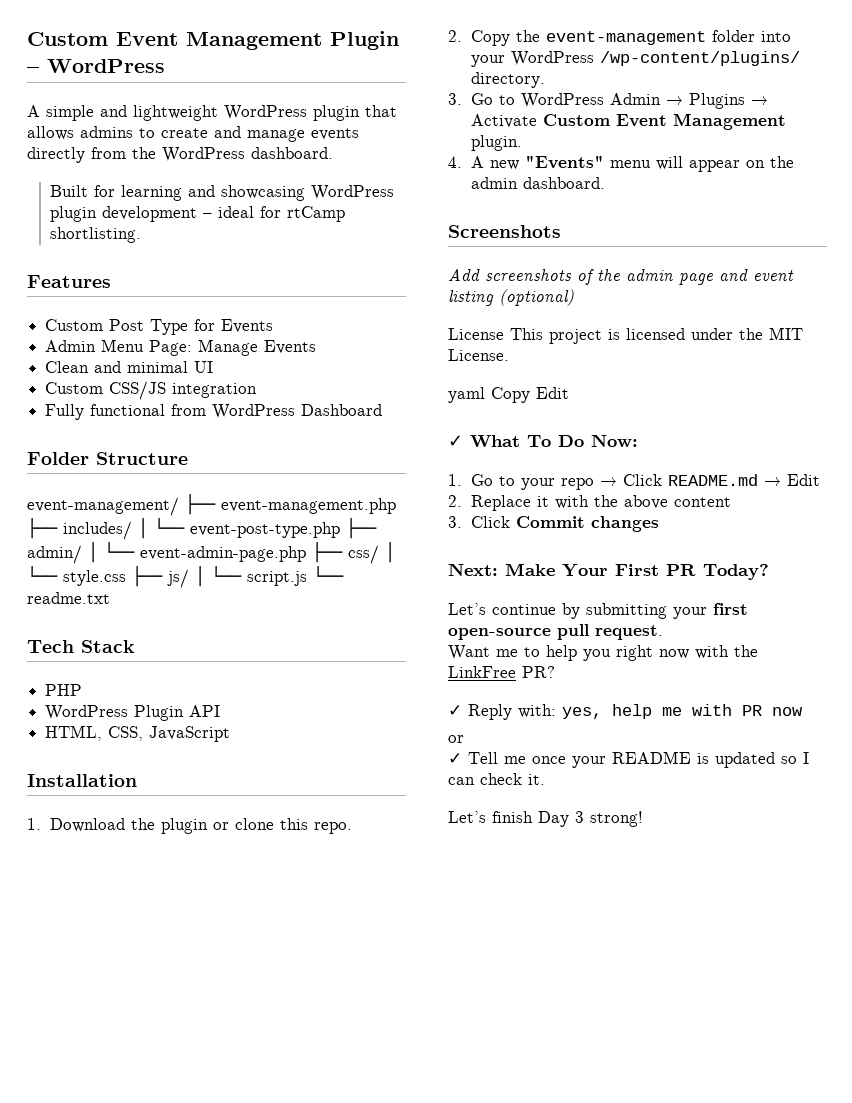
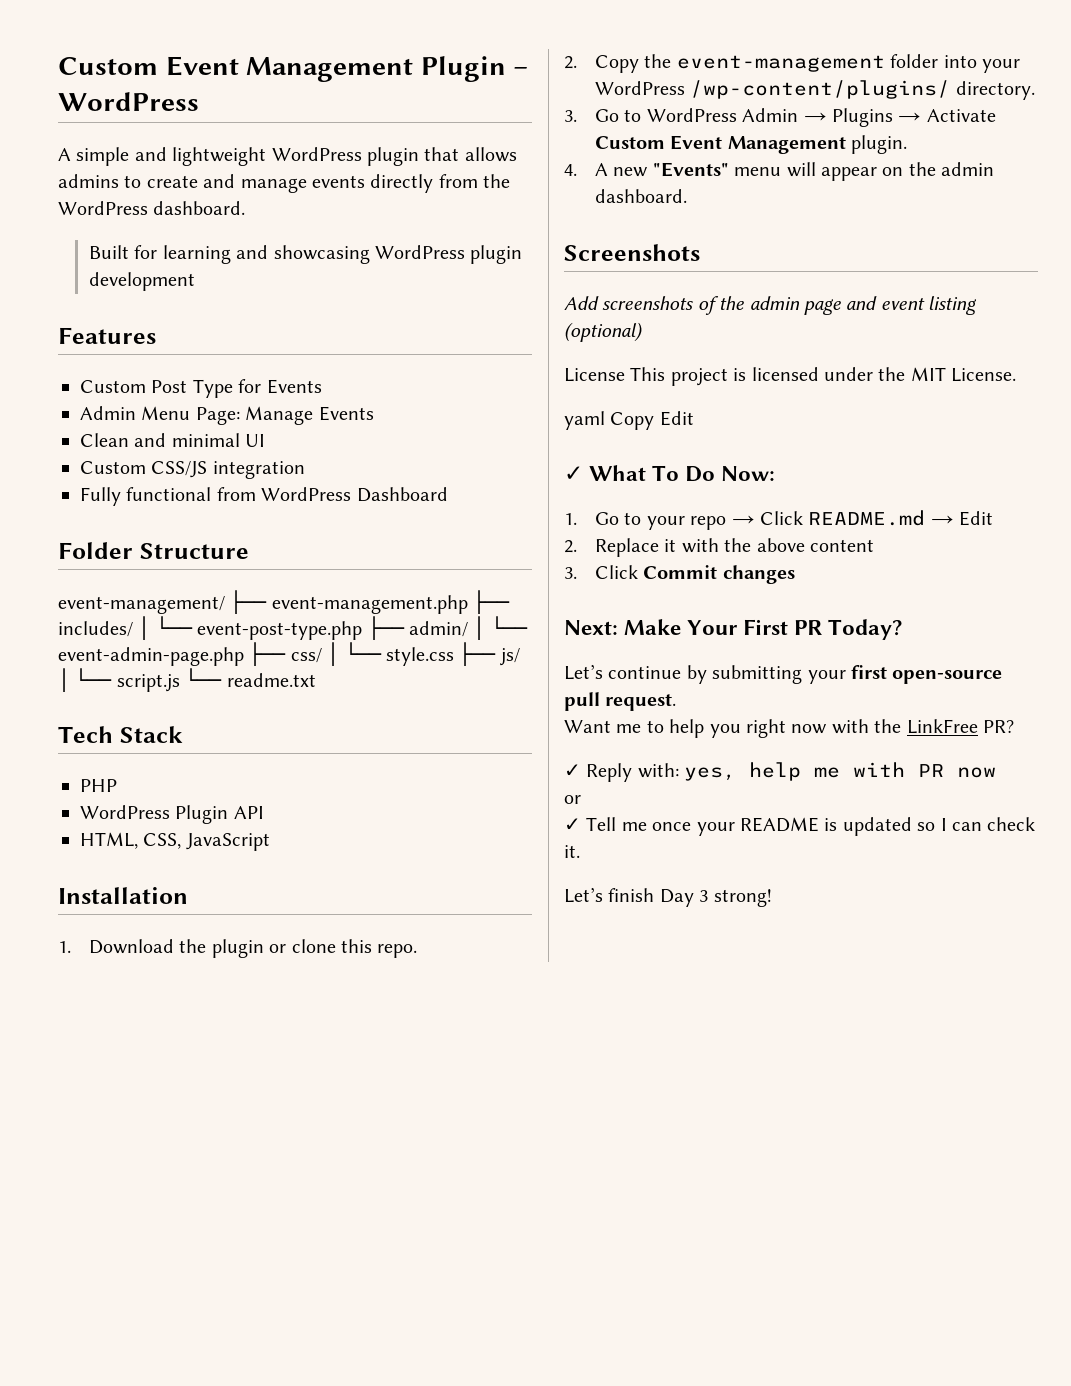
[203,206,346,222] [50,227,142,243] – ideal for rtCamp shortlisting. -> (195, 281) none

